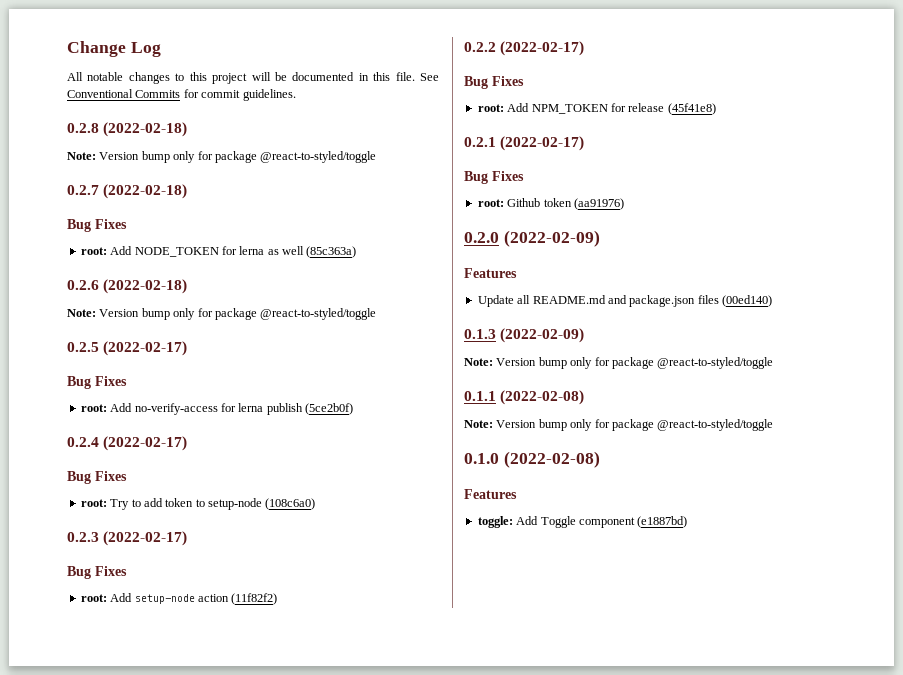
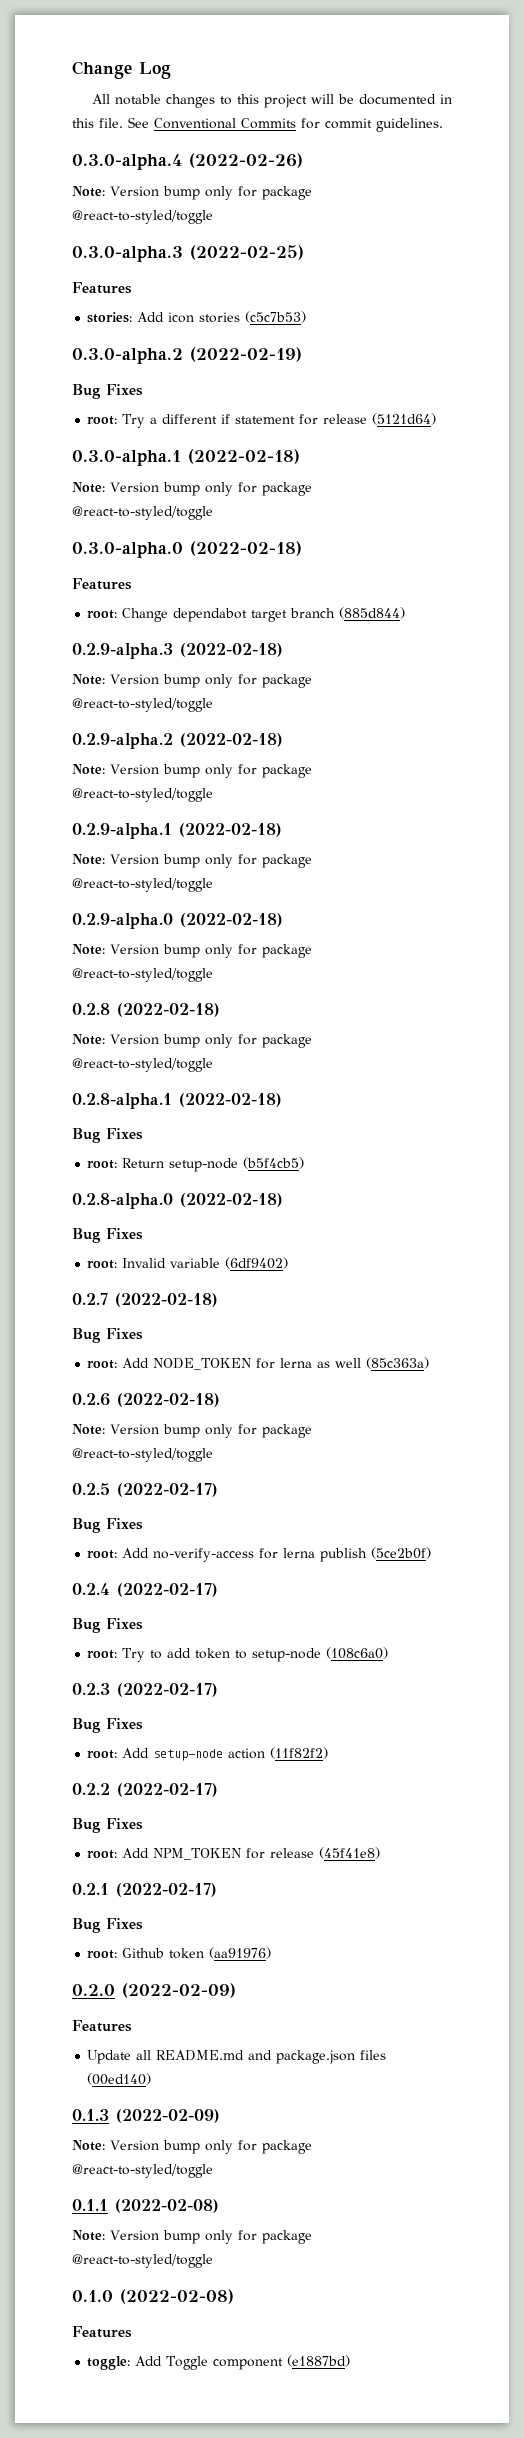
(296, 95) none -> [72,153,303,170] [72,186,312,200] [72,210,213,224] [72,245,304,262] [72,282,132,294] [87,311,307,323] [72,347,302,364] [72,384,143,399] [87,413,437,428] [72,449,300,466] [72,482,312,496] [72,506,213,520] [72,541,302,558] [72,578,132,590] [87,607,406,622] [72,643,283,659] [72,674,312,688] [72,698,213,712] [72,733,283,749] [72,764,312,778] [72,788,213,802] [72,823,282,839] [72,854,312,868] [72,878,213,892] [72,913,283,929] [72,944,312,958] [72,968,213,982] // 0.3.0-alpha.4 (2022-02-26) // Note: Version bump only for package @react-to-styled/toggle // 0.3.0-alpha.3 (2022-02-25) // Features // stories: Add icon stories (c5c7b53) // 0.3.0-alpha.2 (2022-02-19) // Bug Fixes // root: Try a different if statement for release (5121d64) // 0.3.0-alpha.1 (2022-02-18) // Note: Version bump only for package @react-to-styled/toggle // 0.3.0-alpha.0 (2022-02-18) // Features // root: Change dependabot target branch (885d844) // 0.2.9-alpha.3 (2022-02-18) // Note: Version bump only for package @react-to-styled/toggle // 0.2.9-alpha.2 (2022-02-18) // Note: Version bump only for package @react-to-styled/toggle // 0.2.9-alpha.1 (2022-02-18) // Note: Version bump only for package @react-to-styled/toggle // 0.2.9-alpha.0 (2022-02-18) // Note: Version bump only for package @react-to-styled/toggle
(377, 157) none -> [72,1093,282,1109] [72,1128,143,1143] [87,1157,305,1172] [72,1193,283,1209] [72,1228,143,1243] [87,1257,289,1269] // 0.2.8-alpha.1 (2022-02-18) // Bug Fixes // root: Return setup-node (b5f4cb5) // 0.2.8-alpha.0 (2022-02-18) // Bug Fixes // root: Invalid variable (6df9402)

